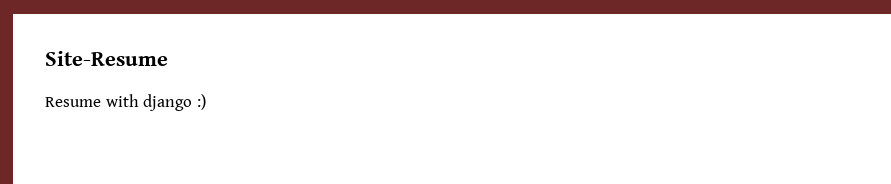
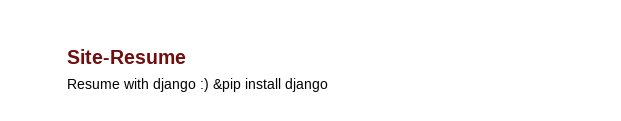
(206, 102) none -> [213,78,328,92] &pip install django

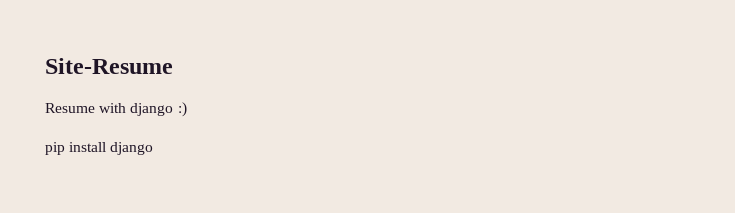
[213,78,241,92] &pip -> [45,142,65,155] // pip

